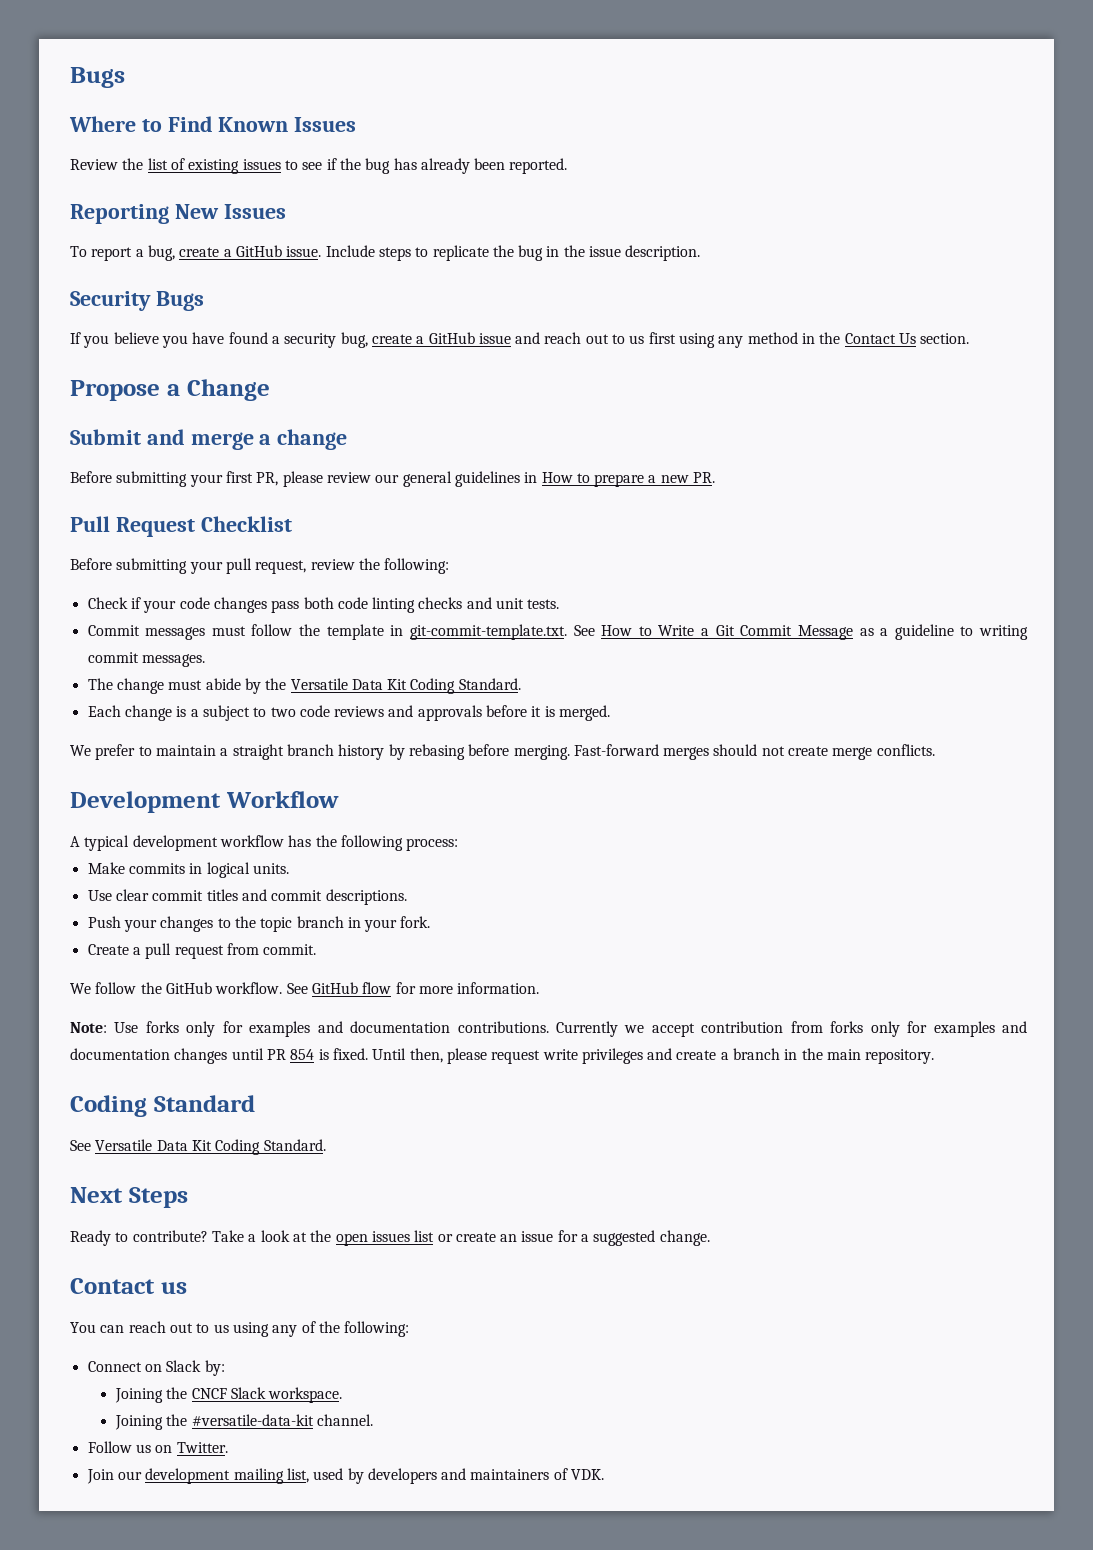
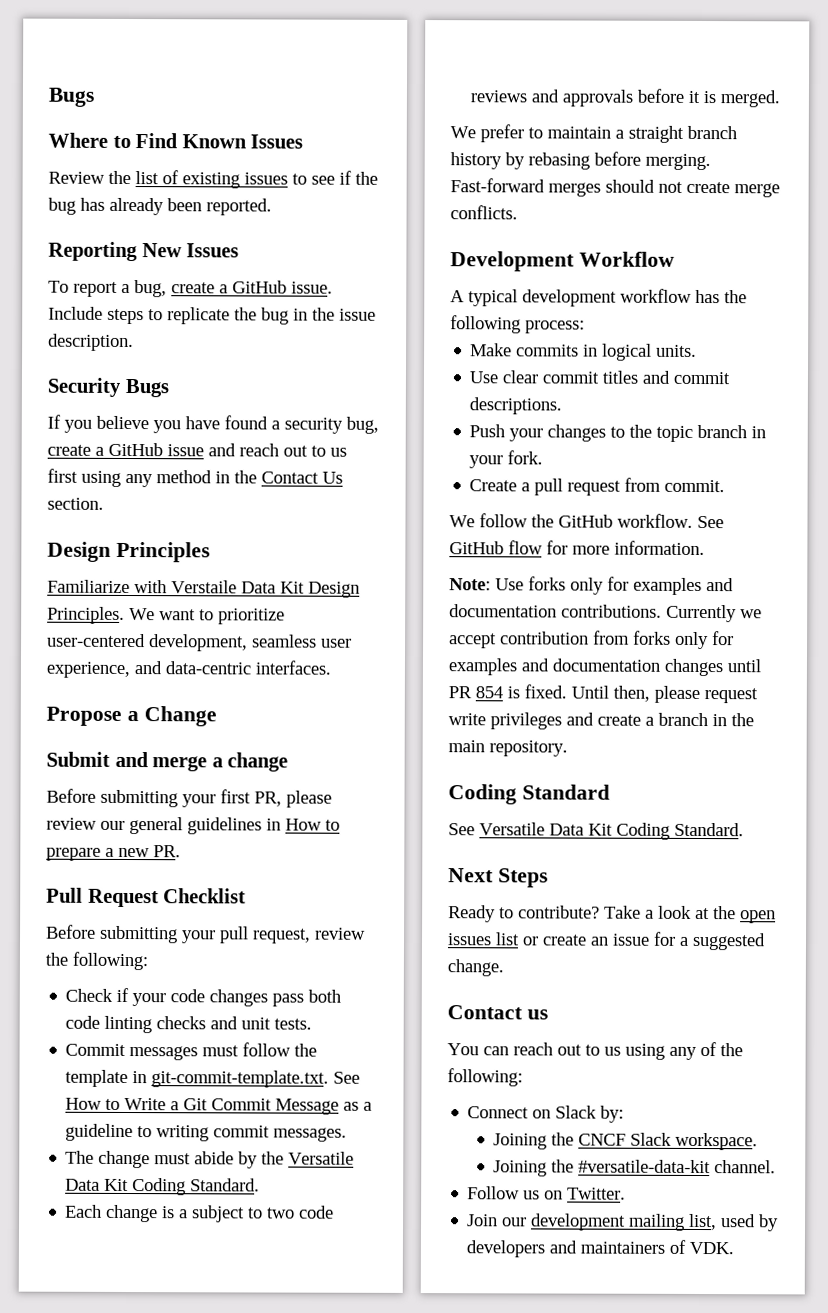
(970, 338) none -> [47,541,210,563] [47,579,360,598] [47,606,285,625] [47,633,352,652] [46,660,331,679] // Design Principles // Familiarize with Verstaile Data Kit Design Principles. We want to prioritize user-centered development, seamless user experience, and data-centric interfaces.

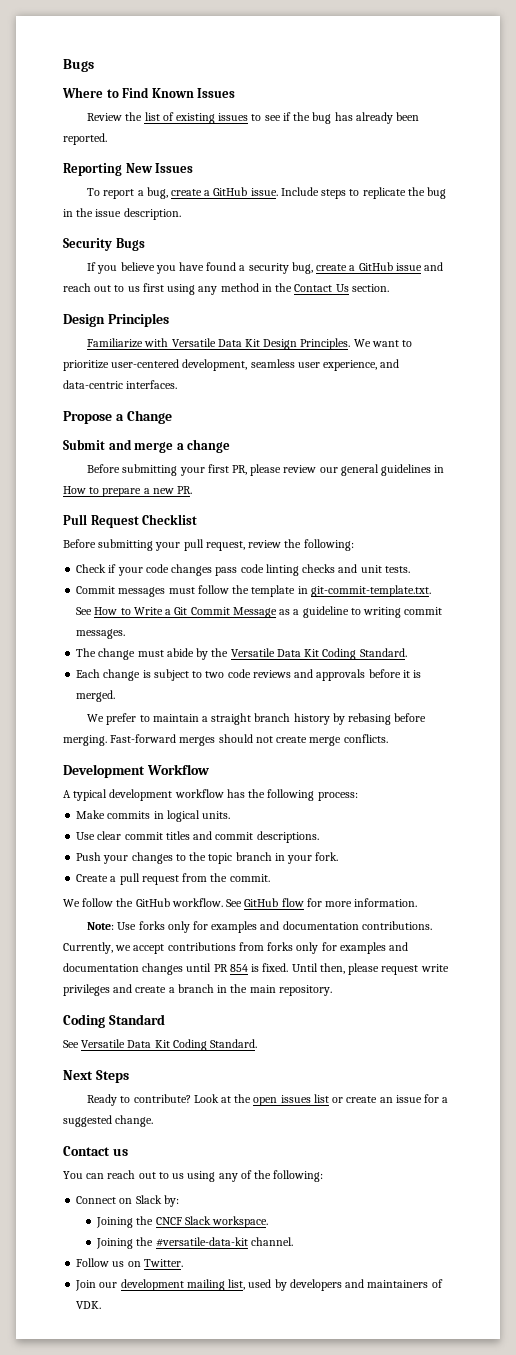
[171,580,237,594] Verstaile -> [171,338,216,347] Versatile
[308,989,342,1003] both -> (238, 571) none
[179,1209,189,1219] a -> (151, 674) none
(662, 484) none -> [210,873,228,882] the
[666,604,737,623] Currently -> [63,942,113,954] Currently,
[500,631,589,645] contribution -> [167,942,236,951] contributions
[604,905,692,919] Take a look -> [193,1094,219,1103] Look

